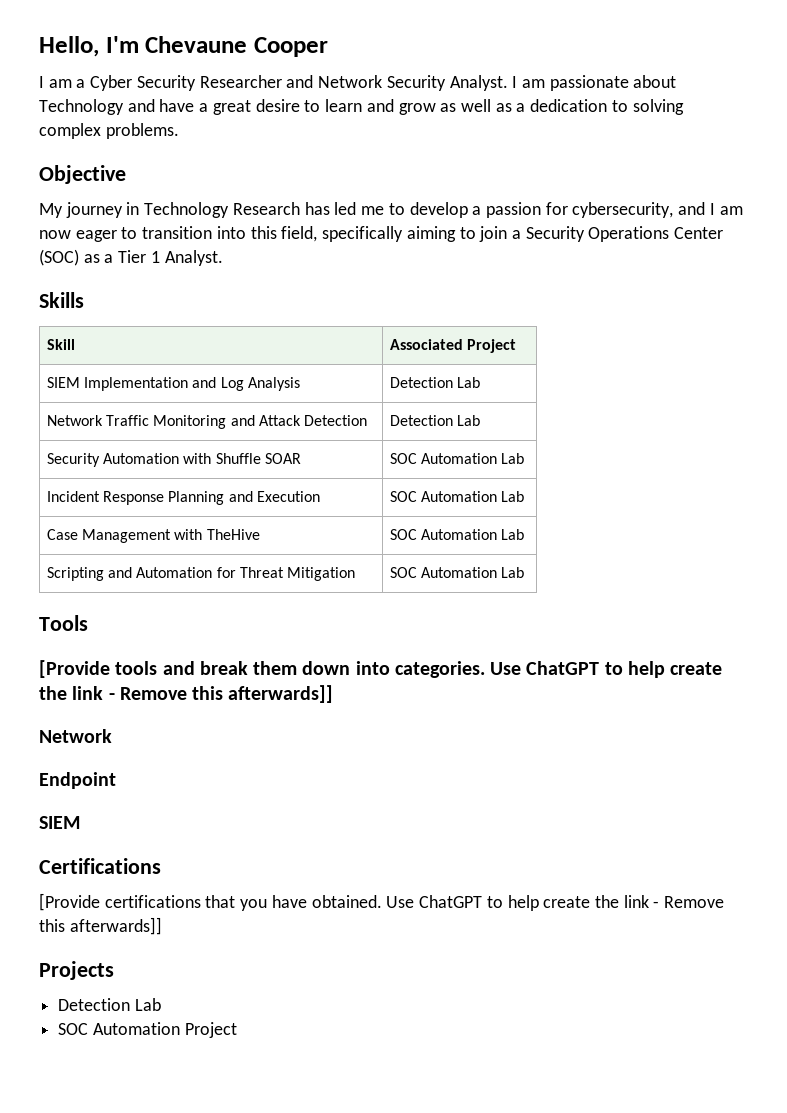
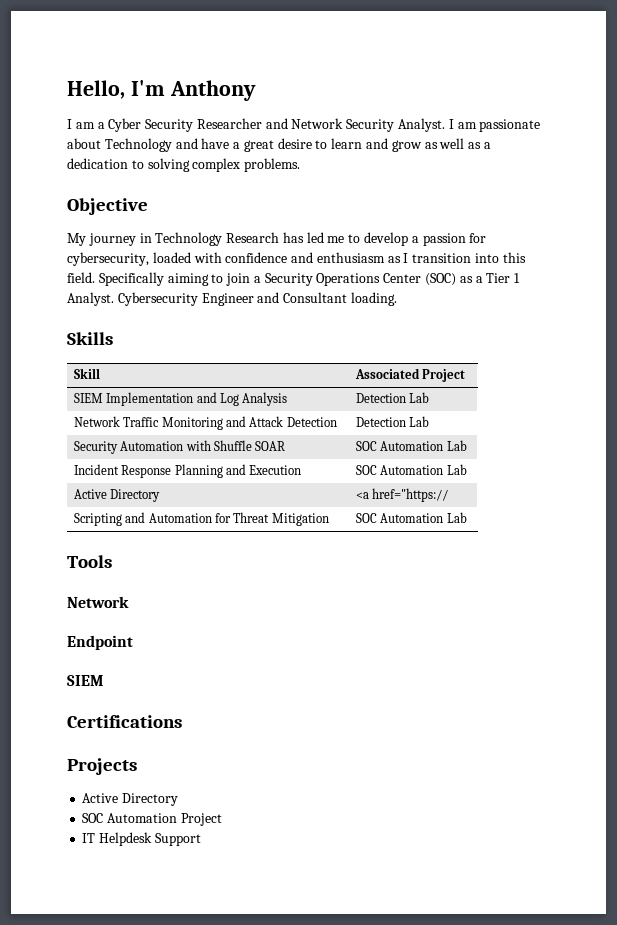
[145,36,328,57] Chevaune Cooper -> [169,80,256,101] Anthony
[678,202,743,215] [39,227,138,242] and I am now eager to -> [152,252,409,263] loaded with confidence and enthusiasm as I
[281,226,404,242] field, specifically -> [67,272,164,286] field. Specifically
(223, 258) none -> [117,292,397,306] Cybersecurity Engineer and Consultant loading.
[46,529,260,543] [389,529,525,540] Case Management with TheHive | SOC Automation Lab -> [73,489,161,502] [355,488,449,502] Active Directory | <a href="https://
[39,660,723,678] [39,685,334,703] [39,729,112,743] [39,772,116,789] [39,816,80,829] [39,858,161,874] [39,893,725,911] [39,917,162,935] [Provide tools and break them down into categories. Use ChatGPT to help create the link - Remove this afterwards]] // Network // Endpoint // SIEM // Certifications // [Provide certifications that you have obtained. Use ChatGPT to help create the link - Remove this afterwards]] -> [67,596,129,608] [67,635,133,650] [67,675,104,686] [67,715,182,728] Network // Endpoint // SIEM // Certifications
[58,998,161,1011] Detection Lab -> [82,793,179,806] Active Directory
(237, 1030) none -> [82,832,201,846] // IT Helpdesk Support

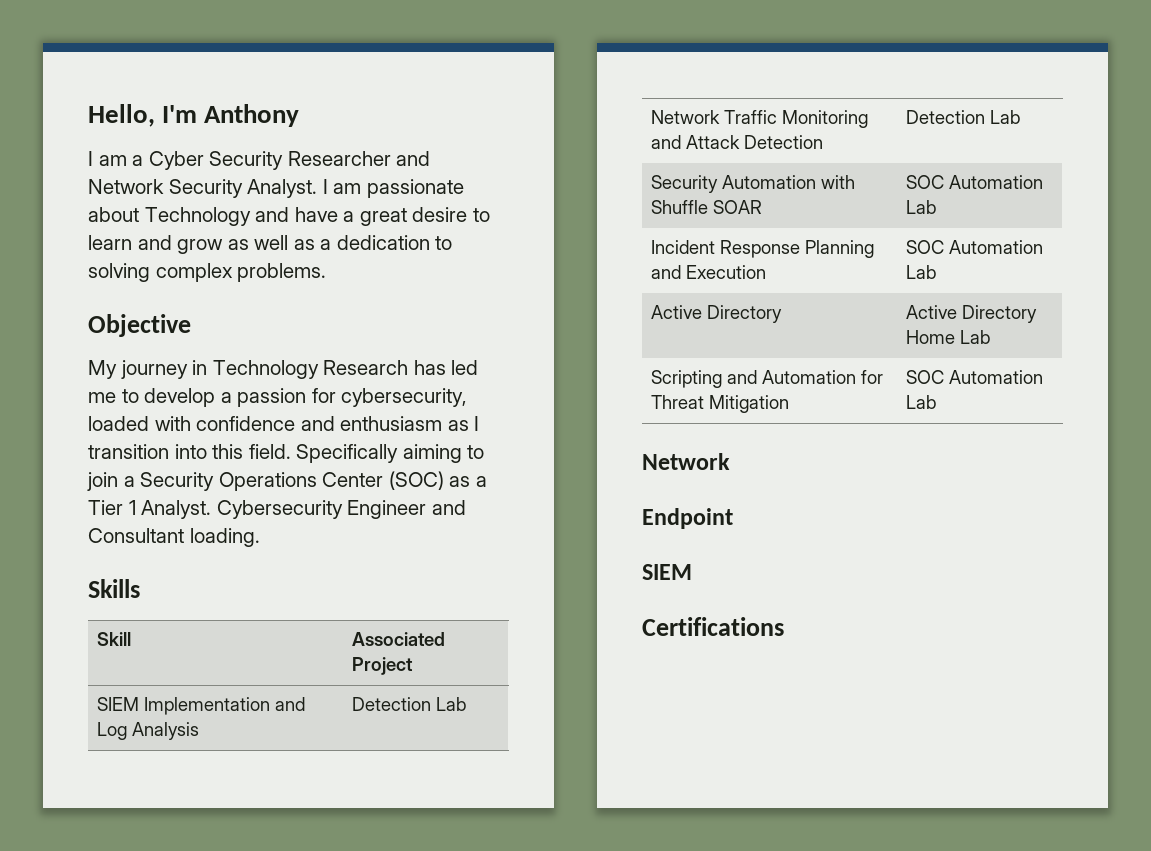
[355,488,449,502] <a href="https:// -> [905,305,1037,323] [905,330,990,344] Active Directory Home Lab
[67,555,112,568] // Tools -> (936, 402) none
[67,758,137,775] [82,793,179,806] [82,813,222,826] [82,832,201,846] // Projects // Active Directory // SOC Automation Project // IT Helpdesk Support -> (784, 626) none

